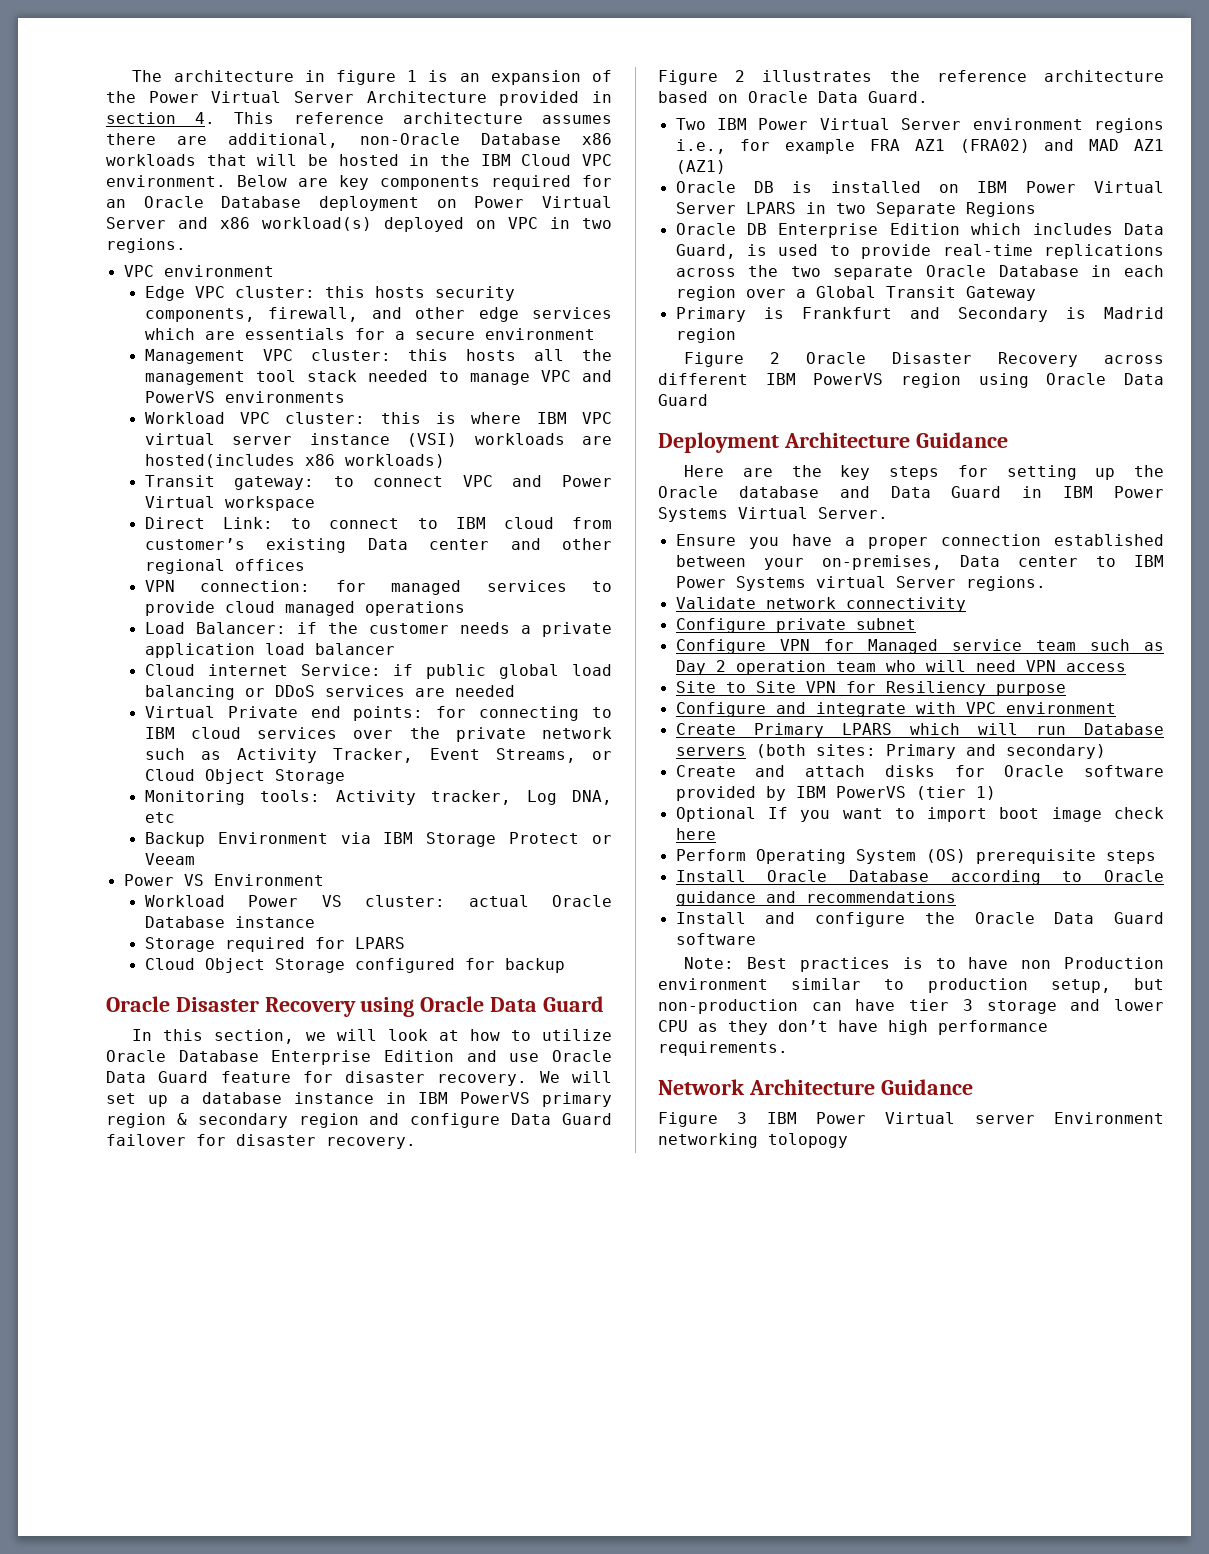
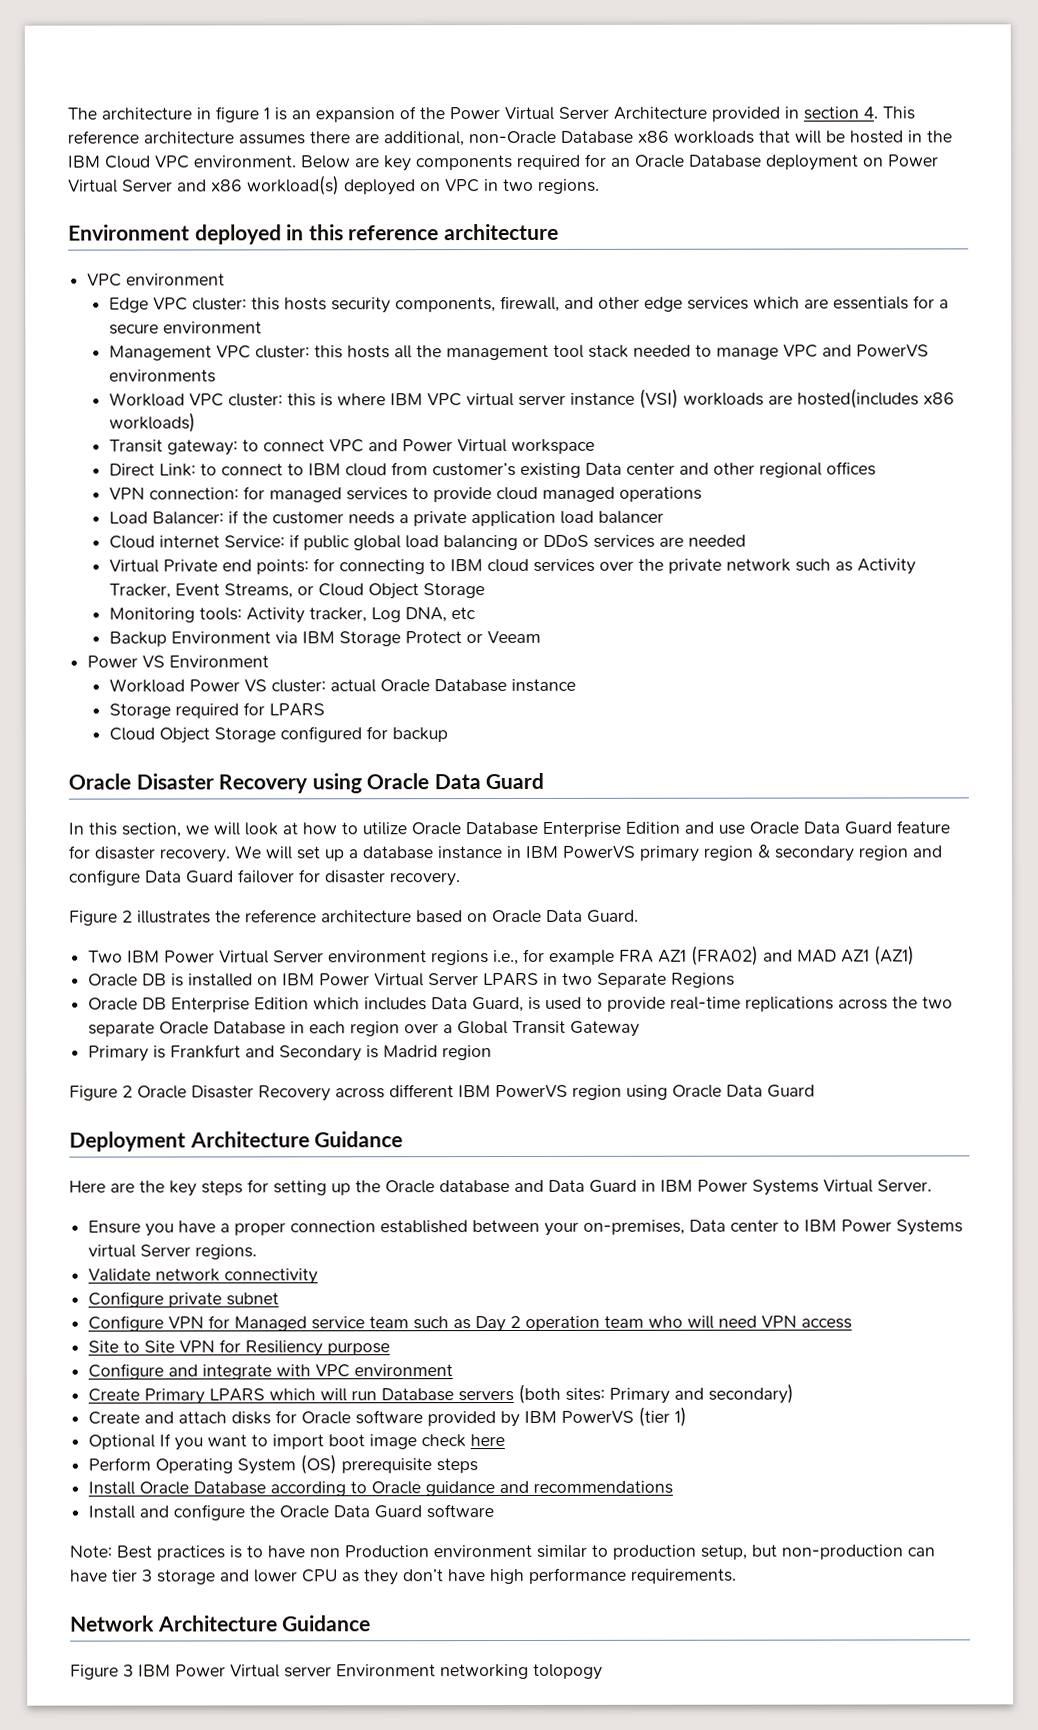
(186, 245) none -> [68,223,559,245] // Environment deployed in this reference architecture

